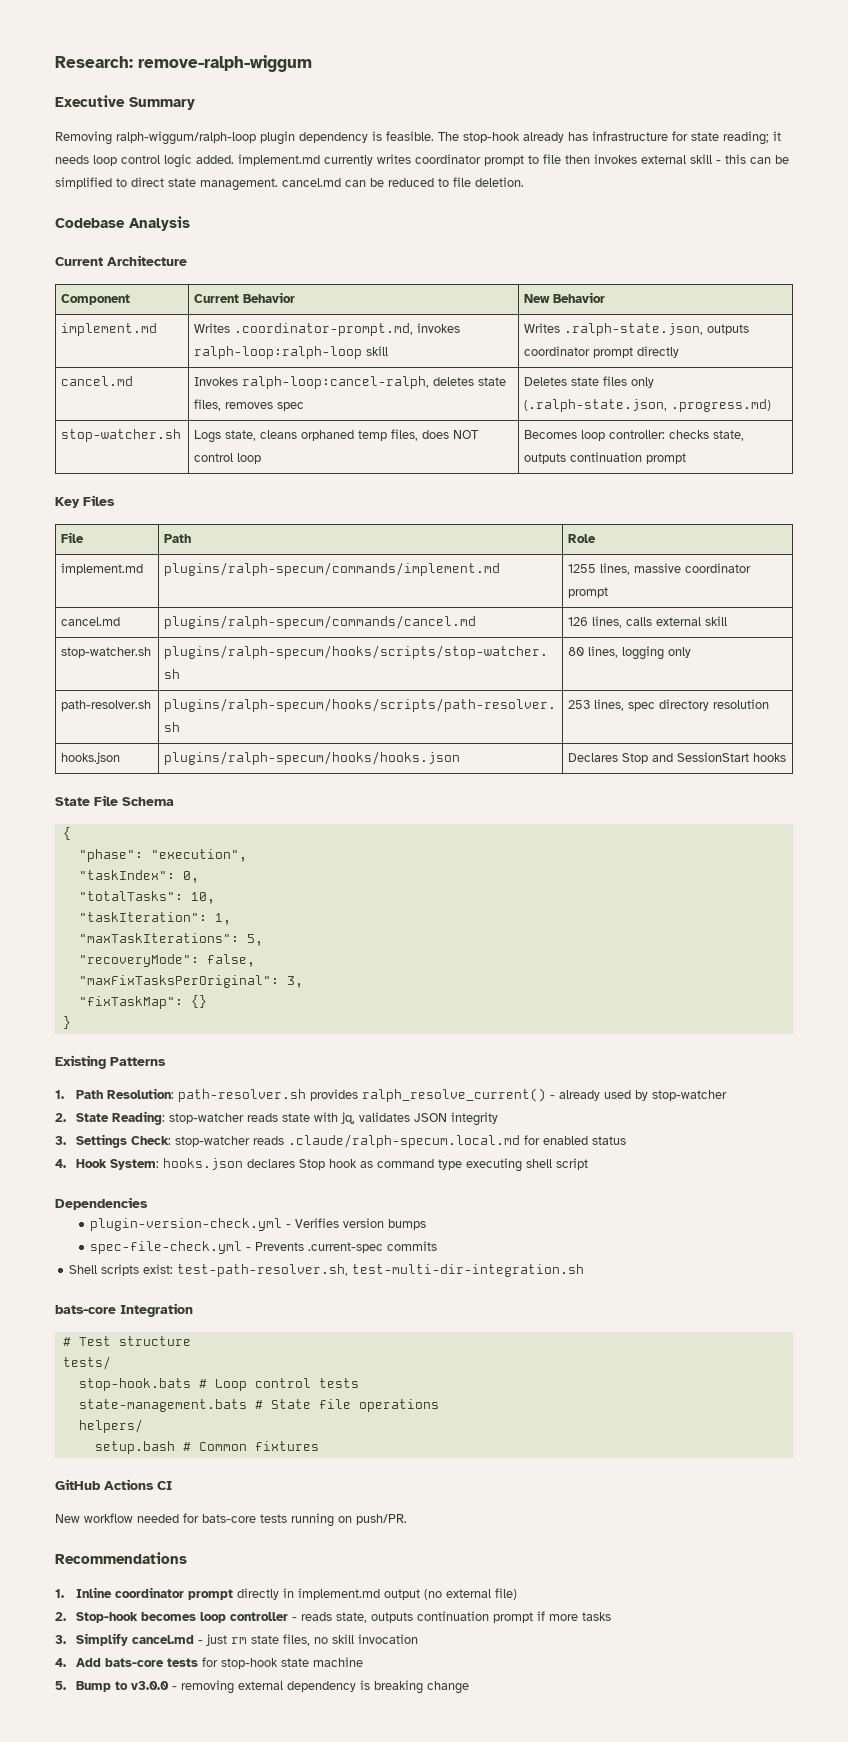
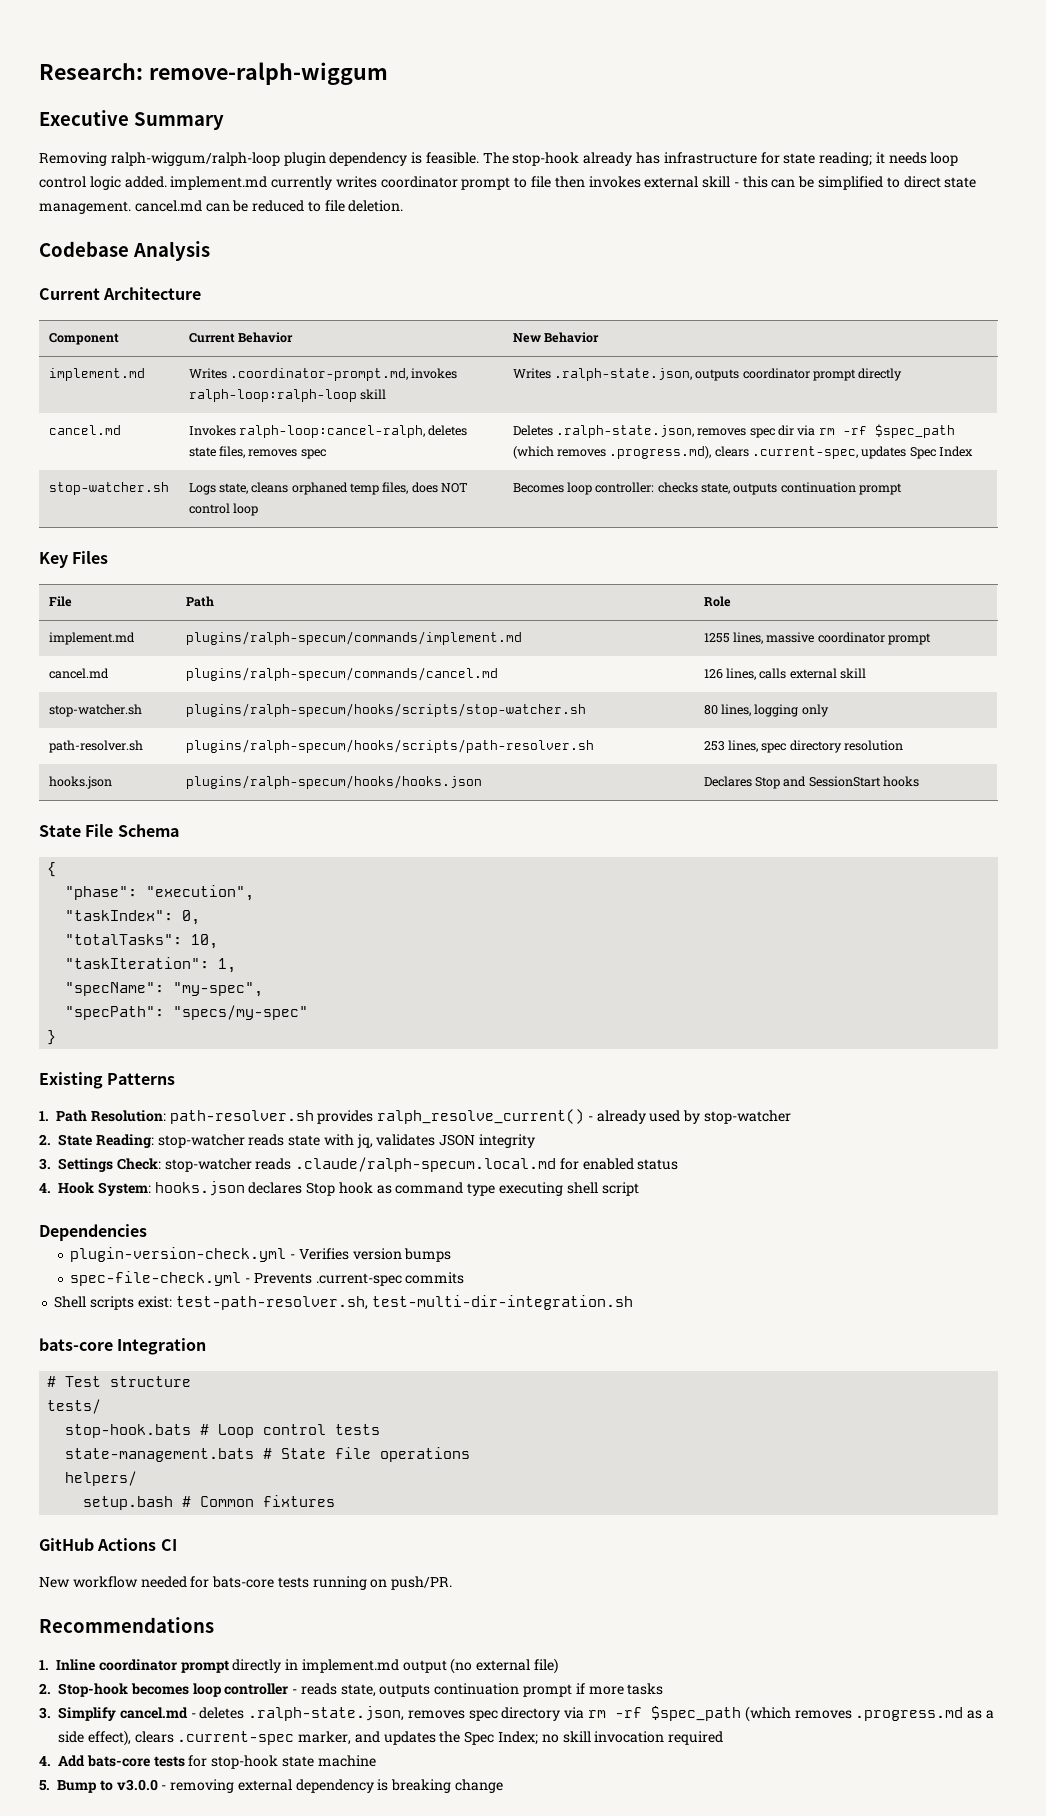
[571,376,655,388] [524,399,772,412] state files only (.ralph-state.json, .progress.md) -> [555,424,955,438] [512,446,974,459] .ralph-state.json, removes spec dir via rm -rf $spec_path (which removes .progress.md), clears .current-spec, updates Spec Index
[78,933,263,946] [78,954,255,967] [78,975,303,988] [78,995,207,1009] "maxTaskIterations": 5, // "recoveryMode": false, // "maxFixTasksPerOriginal": 3, // "fixTaskMap": {} -> [65,982,264,997] [65,1005,309,1020] "specName": "my-spec", // "specPath": "specs/my-spec"
[205,1634,310,1646] just rm state files, -> [199,1706,994,1722] [58,1730,539,1746] deletes .ralph-state.json, removes spec directory via rm -rf $spec_path (which removes .progress.md as a side effect), clears .current-spec marker, and updates the Spec Index;
(418, 1639) none -> [668,1731,724,1745] required

